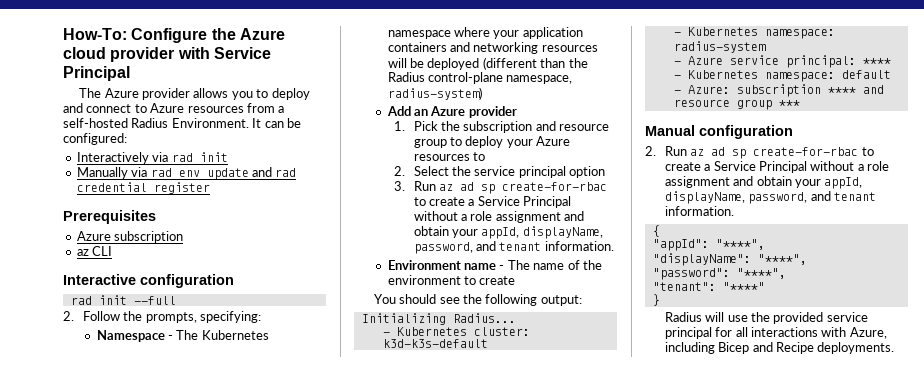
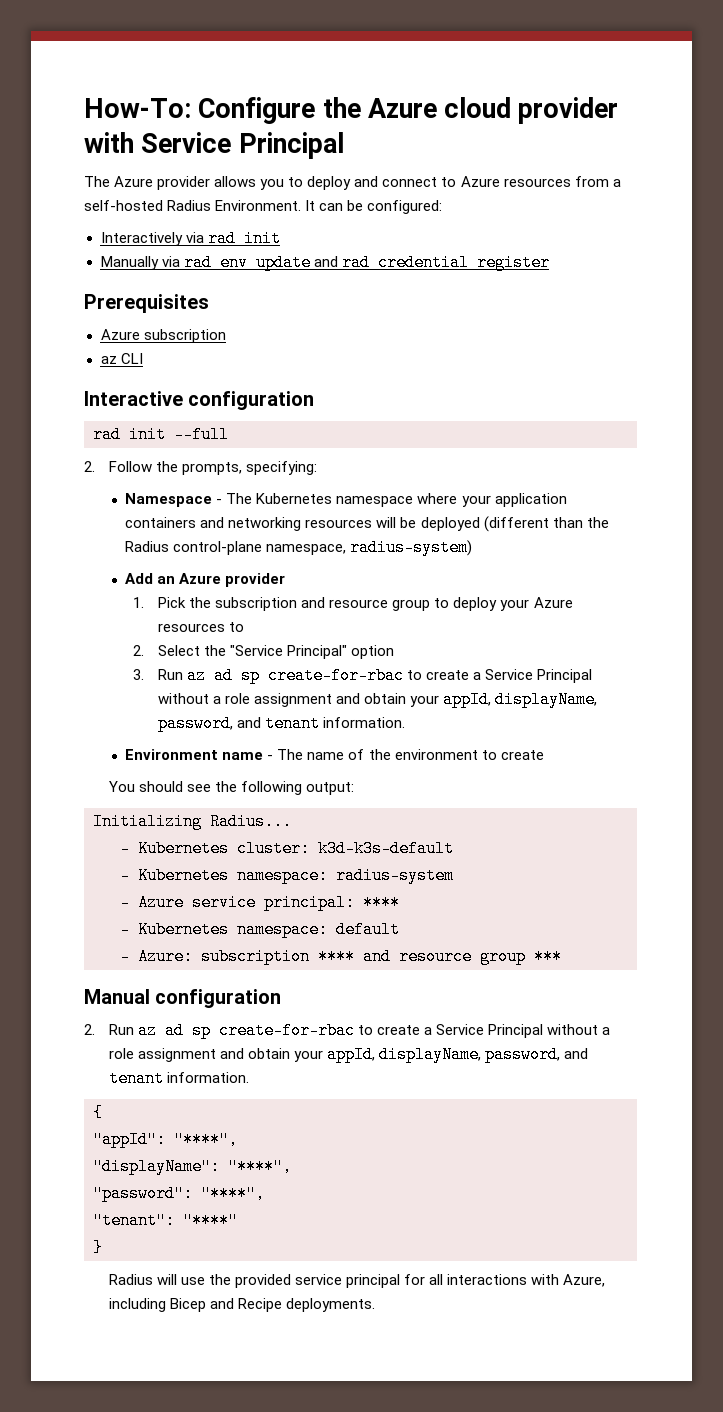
[474,166,566,178] service principal -> [230,645,348,659] "Service Principal"

